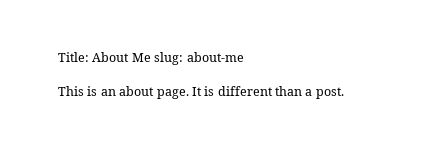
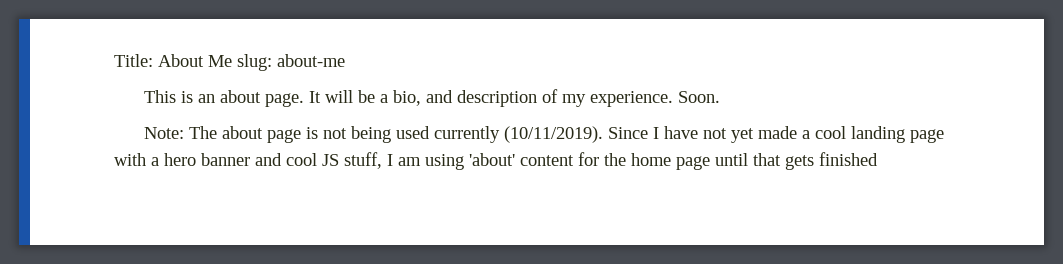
[204,86,344,99] is different than a post. -> [324,89,720,107] [143,126,944,143] [114,152,878,170] will be a bio, and description of my experience. Soon. // Note: The about page is not being used currently (10/11/2019). Since I have not yet made a cool landing page with a hero banner and cool JS stuff, I am using 'about' content for the home page until that gets finished

